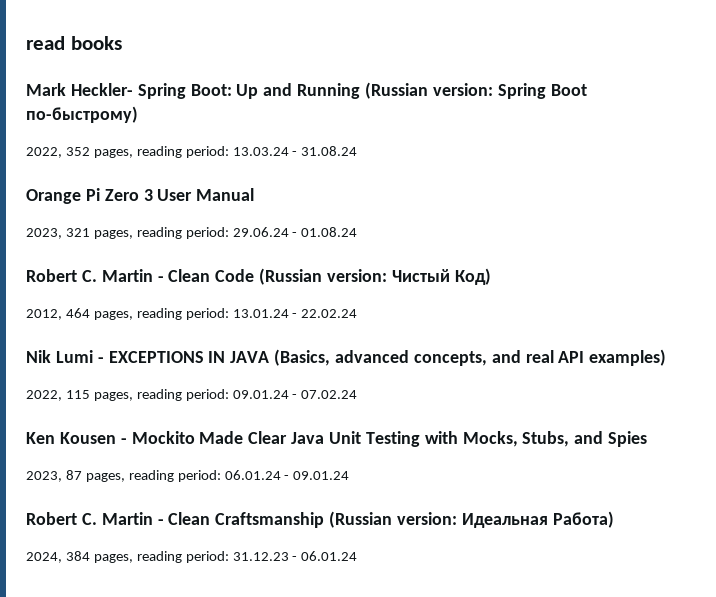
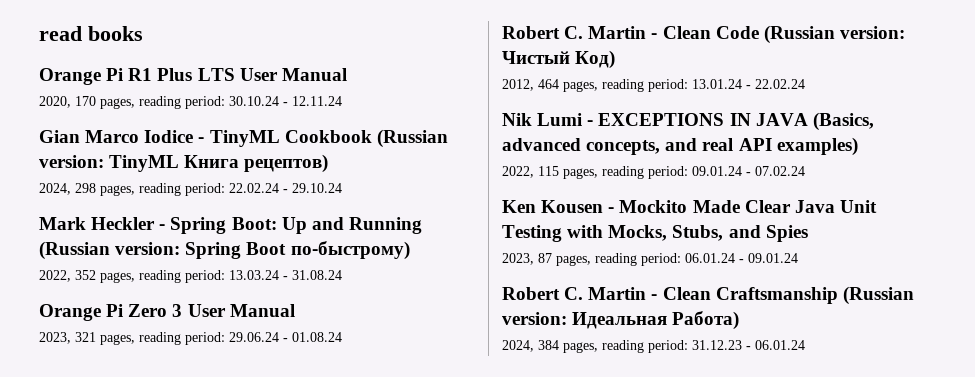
(122, 43) none -> [39,68,347,85] [39,96,342,109] [39,129,448,148] [39,154,329,173] [39,183,342,196] // Orange Pi R1 Plus LTS User Manual // 2020, 170 pages, reading period: 30.10.24 - 12.11.24 // Gian Marco Iodice - TinyML Cookbook (Russian version: TinyML Книга рецептов) // 2024, 298 pages, reading period: 22.02.24 - 29.10.24
[70,83,133,96] Heckler- -> [91,217,166,230] Heckler -

